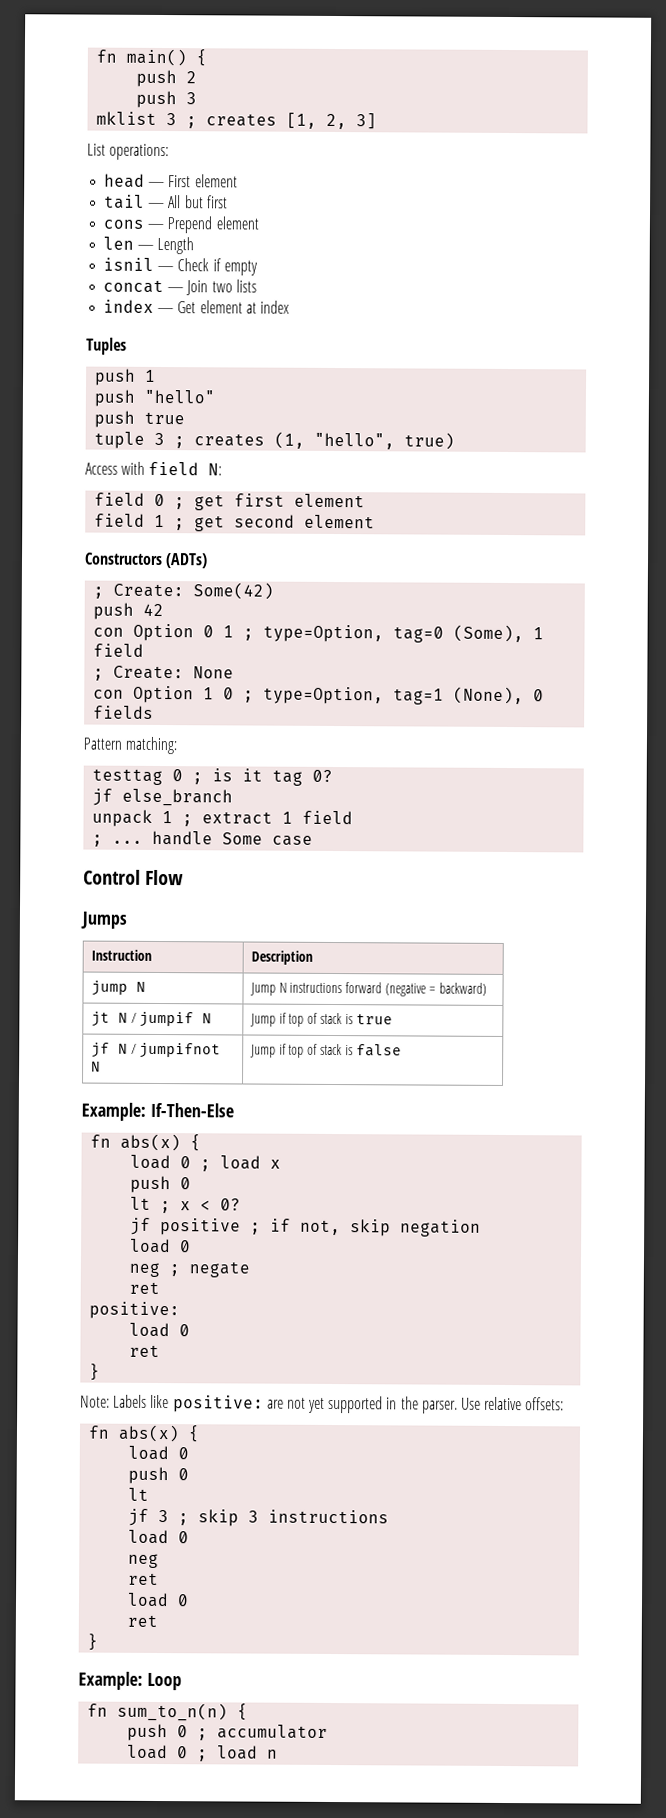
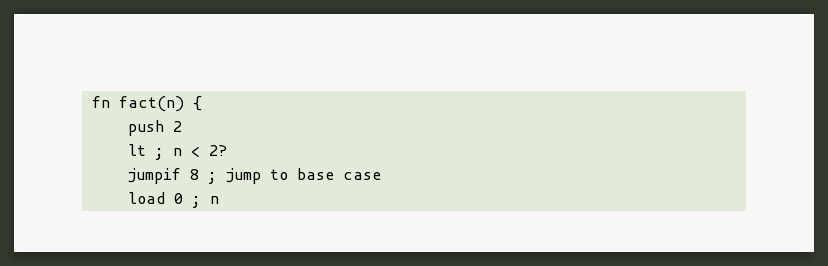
[96,48,188,67] fn main() -> [91,96,184,112] fn fact(n)
[136,90,198,109] [96,111,378,130] [87,143,170,161] [104,173,238,188] [104,194,228,209] [103,216,259,234] [103,236,195,255] [103,257,258,276] [103,279,257,296] [103,299,290,314] [86,337,127,355] [95,368,157,386] [94,389,216,407] [94,410,186,428] [94,431,456,450] [85,461,223,476] [94,492,366,511] [94,513,376,532] [84,552,209,569] [93,582,275,600] [93,602,165,620] [93,623,545,643] [93,643,145,657] [93,665,235,681] [93,685,545,705] [93,705,155,719] [83,736,178,755] [92,768,334,786] [92,788,234,807] [92,809,354,827] [92,830,314,847] [83,869,185,886] [80,911,127,929] [90,949,152,961] [250,950,313,965] [90,980,146,996] [249,982,487,997] [90,1011,213,1028] [249,1012,393,1027] [90,1042,222,1059] [90,1061,101,1072] [249,1043,402,1058] [81,1102,234,1121] [90,1133,202,1152] [130,1154,282,1172] [130,1175,192,1194] [130,1196,242,1214] [130,1217,482,1237] [130,1238,192,1254] [129,1261,251,1278] [129,1281,161,1295] [89,1301,181,1320] [129,1322,191,1338] [129,1344,161,1358] [89,1363,101,1381] [80,1394,565,1414] [88,1424,201,1443] [128,1445,190,1461] [128,1466,190,1485] [128,1487,150,1501] [128,1508,390,1527] [128,1529,190,1545] [128,1553,160,1569] [128,1572,160,1586] [127,1592,190,1608] [127,1614,159,1628] [87,1633,99,1651] [78,1671,182,1691] [87,1702,249,1722] [127,1723,329,1742] [127,1744,259,1762] push 3 // mklist 3 ; creates [1, 2, 3] // List operations: // head — First element // tail — All but first // cons — Prepend element // len — Length // isnil — Check if empty // concat — Join two lists // index — Get element at index // Tuples // push 1 // push "hello" // push true // tuple 3 ; creates (1, "hello", true) // Access with field N: // field 0 ; get first element // field 1 ; get second element // Constructors (ADTs) // ; Create: Some(42) // push 42 // con Option 0 1 ; type=Option, tag=0 (Some), 1 field // ; Create: None // con Option 1 0 ; type=Option, tag=1 (None), 0 fields // Pattern matching: // testtag 0 ; is it tag 0? // jf else_branch // unpack 1 ; extract 1 field // ; ... handle Some case // Control Flow // Jumps // Instruction | Description // jump N | Jump N instructions forward (negative = backward) // jt N / jumpif N | Jump if top of stack is true // jf N / jumpifnot N | Jump if top of stack is false // Example: If-Then-Else // fn abs(x) { // load 0 ; load x // push 0 // lt ; x < 0? // jf positive ; if not, skip negation // load 0 // neg ; negate // ret // positive: // load 0 // ret // } // Note: Labels like positive: are not yet supported in the parser. Use relative offsets: // fn abs(x) { // load 0 // push 0 // lt // jf 3 ; skip 3 instructions // load 0 // neg // ret // load 0 // ret // } // Example: Loop // fn sum_to_n(n) { // push 0 ; accumulator // load 0 ; load -> [127,144,227,160] [127,168,381,184] [127,192,201,208] lt ; n < 2? // jumpif 8 ; jump to base case // load 0 ;

